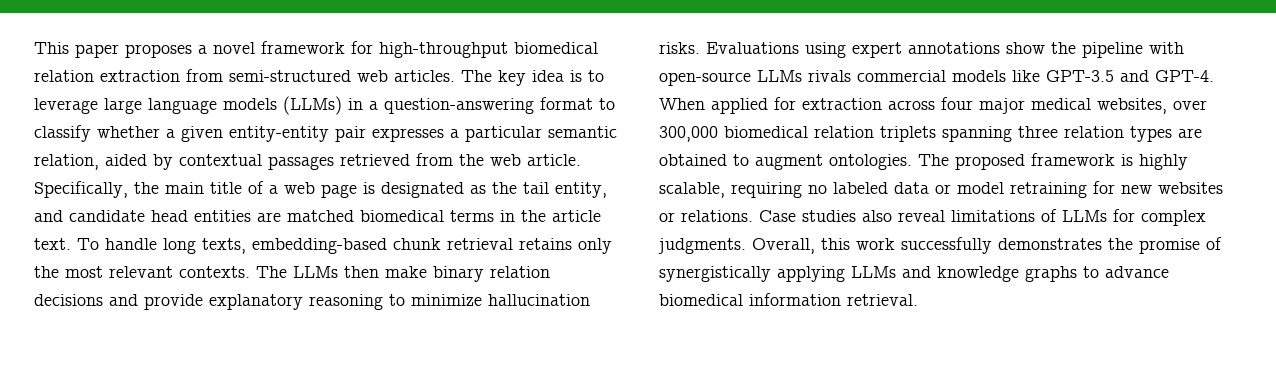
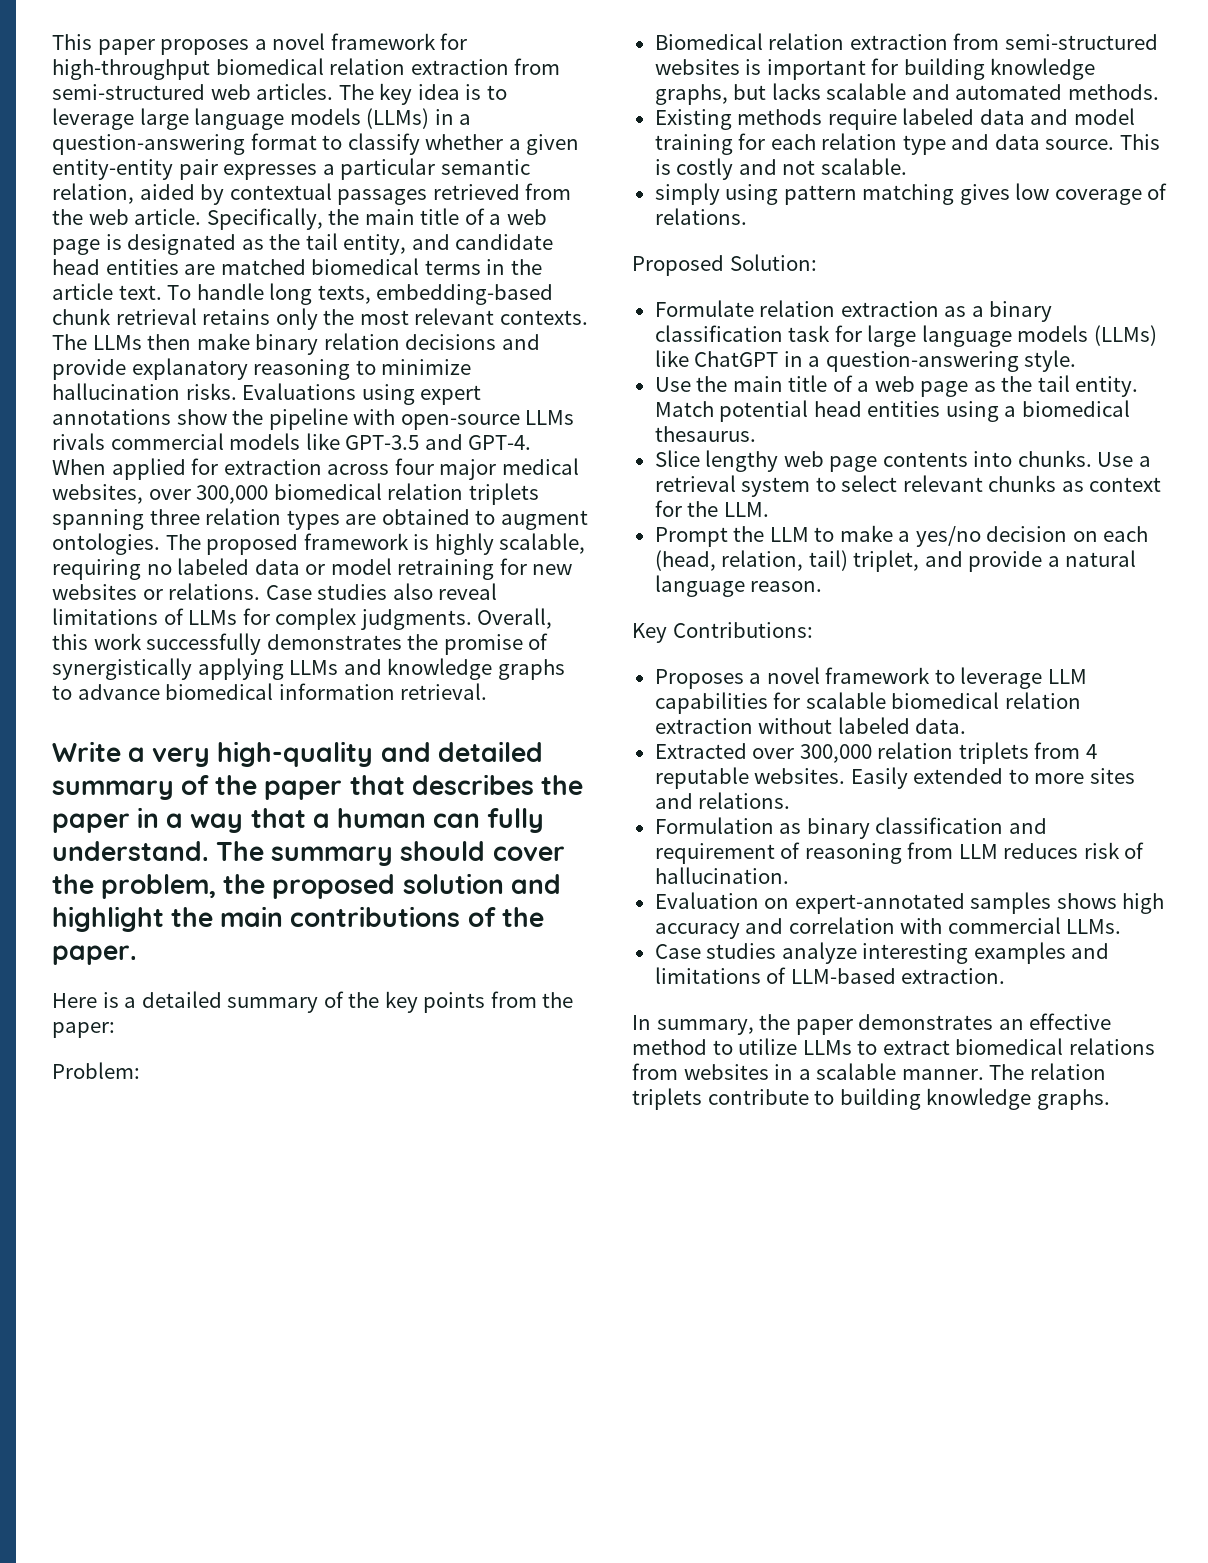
(918, 300) none -> [52,741,543,767] [52,774,583,800] [52,807,545,833] [52,841,565,866] [52,873,561,899] [52,906,544,932] [52,945,137,965] [52,991,574,1013] [52,1022,115,1038] [52,1062,140,1079] [654,33,1158,50] [654,58,1096,80] [654,83,1159,105] [654,108,1135,130] [654,133,1160,155] [654,158,907,180] [654,183,1168,205] [654,208,747,225] [632,254,817,276] [654,300,1053,322] [654,325,1157,347] [654,350,1077,372] [654,375,1139,397] [654,400,1130,422] [654,426,756,442] [654,450,1151,472] [654,475,1162,497] [654,500,769,517] [654,525,1149,547] [654,550,1137,572] [654,575,823,597] [632,622,813,643] [654,667,1087,689] [654,692,1081,714] [654,717,967,734] [654,742,1097,764] [654,767,1135,789] [654,792,791,809] [654,817,1047,839] [654,842,1145,864] [654,867,789,884] [654,892,1165,914] [654,917,1122,939] [654,942,1110,964] [654,967,1006,984] [632,1013,1112,1035] [632,1038,1155,1055] [632,1063,1106,1080] [632,1088,1110,1110] // Write a very high-quality and detailed summary of the paper that describes the paper in a way that a human can fully understand. The summary should cover the problem, the proposed solution and highlight the main contributions of the paper. // Here is a detailed summary of the key points from the paper: // Problem: // Biomedical relation extraction from semi-structured websites is important for building knowledge graphs, but lacks scalable and automated methods. // Existing methods require labeled data and model training for each relation type and data source. This is costly and not scalable. // simply using pattern matching gives low coverage of relations. // Proposed Solution: // Formulate relation extraction as a binary classification task for large language models (LLMs) like ChatGPT in a question-answering style. // Use the main title of a web page as the tail entity. Match potential head entities using a biomedical thesaurus. // Slice lengthy web page contents into chunks. Use a retrieval system to select relevant chunks as context for the LLM. // Prompt the LLM to make a yes/no decision on each (head, relation, tail) triplet, and provide a natural language reason. // Key Contributions: // Proposes a novel framework to leverage LLM capabilities for scalable biomedical relation extraction without labeled data. // Extracted over 300,000 relation triplets from 4 reputable websites. Easily extended to more sites and relations. // Formulation as binary classification and requirement of reasoning from LLM reduces risk of hallucination. // Evaluation on expert-annotated samples shows high accuracy and correlation with commercial LLMs. // Case studies analyze interesting examples and limitations of LLM-based extraction. // In summary, the paper demonstrates an effective method to utilize LLMs to extract biomedical relations from websites in a scalable manner. The relation triplets contribute to building knowledge graphs.

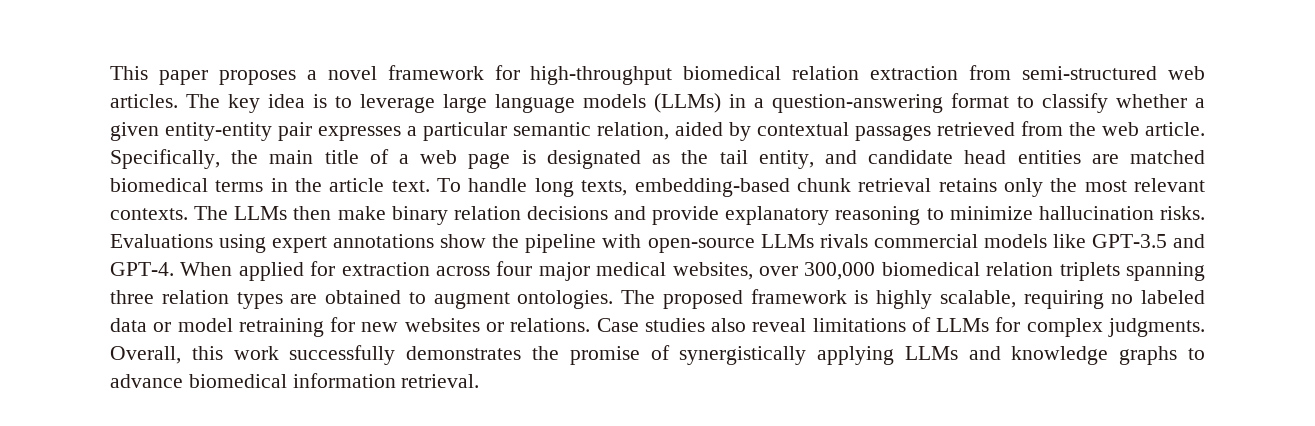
[52,741,543,767] [52,774,583,800] [52,807,545,833] [52,841,565,866] [52,873,561,899] [52,906,544,932] [52,945,137,965] [52,991,574,1013] [52,1022,115,1038] [52,1062,140,1079] [654,33,1158,50] [654,58,1096,80] [654,83,1159,105] [654,108,1135,130] [654,133,1160,155] [654,158,907,180] [654,183,1168,205] [654,208,747,225] [632,254,817,276] [654,300,1053,322] [654,325,1157,347] [654,350,1077,372] [654,375,1139,397] [654,400,1130,422] [654,426,756,442] [654,450,1151,472] [654,475,1162,497] [654,500,769,517] [654,525,1149,547] [654,550,1137,572] [654,575,823,597] [632,622,813,643] [654,667,1087,689] [654,692,1081,714] [654,717,967,734] [654,742,1097,764] [654,767,1135,789] [654,792,791,809] [654,817,1047,839] [654,842,1145,864] [654,867,789,884] [654,892,1165,914] [654,917,1122,939] [654,942,1110,964] [654,967,1006,984] [632,1013,1112,1035] [632,1038,1155,1055] [632,1063,1106,1080] [632,1088,1110,1110] // Write a very high-quality and detailed summary of the paper that describes the paper in a way that a human can fully understand. The summary should cover the problem, the proposed solution and highlight the main contributions of the paper. // Here is a detailed summary of the key points from the paper: // Problem: // Biomedical relation extraction from semi-structured websites is important for building knowledge graphs, but lacks scalable and automated methods. // Existing methods require labeled data and model training for each relation type and data source. This is costly and not scalable. // simply using pattern matching gives low coverage of relations. // Proposed Solution: // Formulate relation extraction as a binary classification task for large language models (LLMs) like ChatGPT in a question-answering style. // Use the main title of a web page as the tail entity. Match potential head entities using a biomedical thesaurus. // Slice lengthy web page contents into chunks. Use a retrieval system to select relevant chunks as context for the LLM. // Prompt the LLM to make a yes/no decision on each (head, relation, tail) triplet, and provide a natural language reason. // Key Contributions: // Proposes a novel framework to leverage LLM capabilities for scalable biomedical relation extraction without labeled data. // Extracted over 300,000 relation triplets from 4 reputable websites. Easily extended to more sites and relations. // Formulation as binary classification and requirement of reasoning from LLM reduces risk of hallucination. // Evaluation on expert-annotated samples shows high accuracy and correlation with commercial LLMs. // Case studies analyze interesting examples and limitations of LLM-based extraction. // In summary, the paper demonstrates an effective method to utilize LLMs to extract biomedical relations from websites in a scalable manner. The relation triplets contribute to building knowledge graphs. -> (480, 381) none

